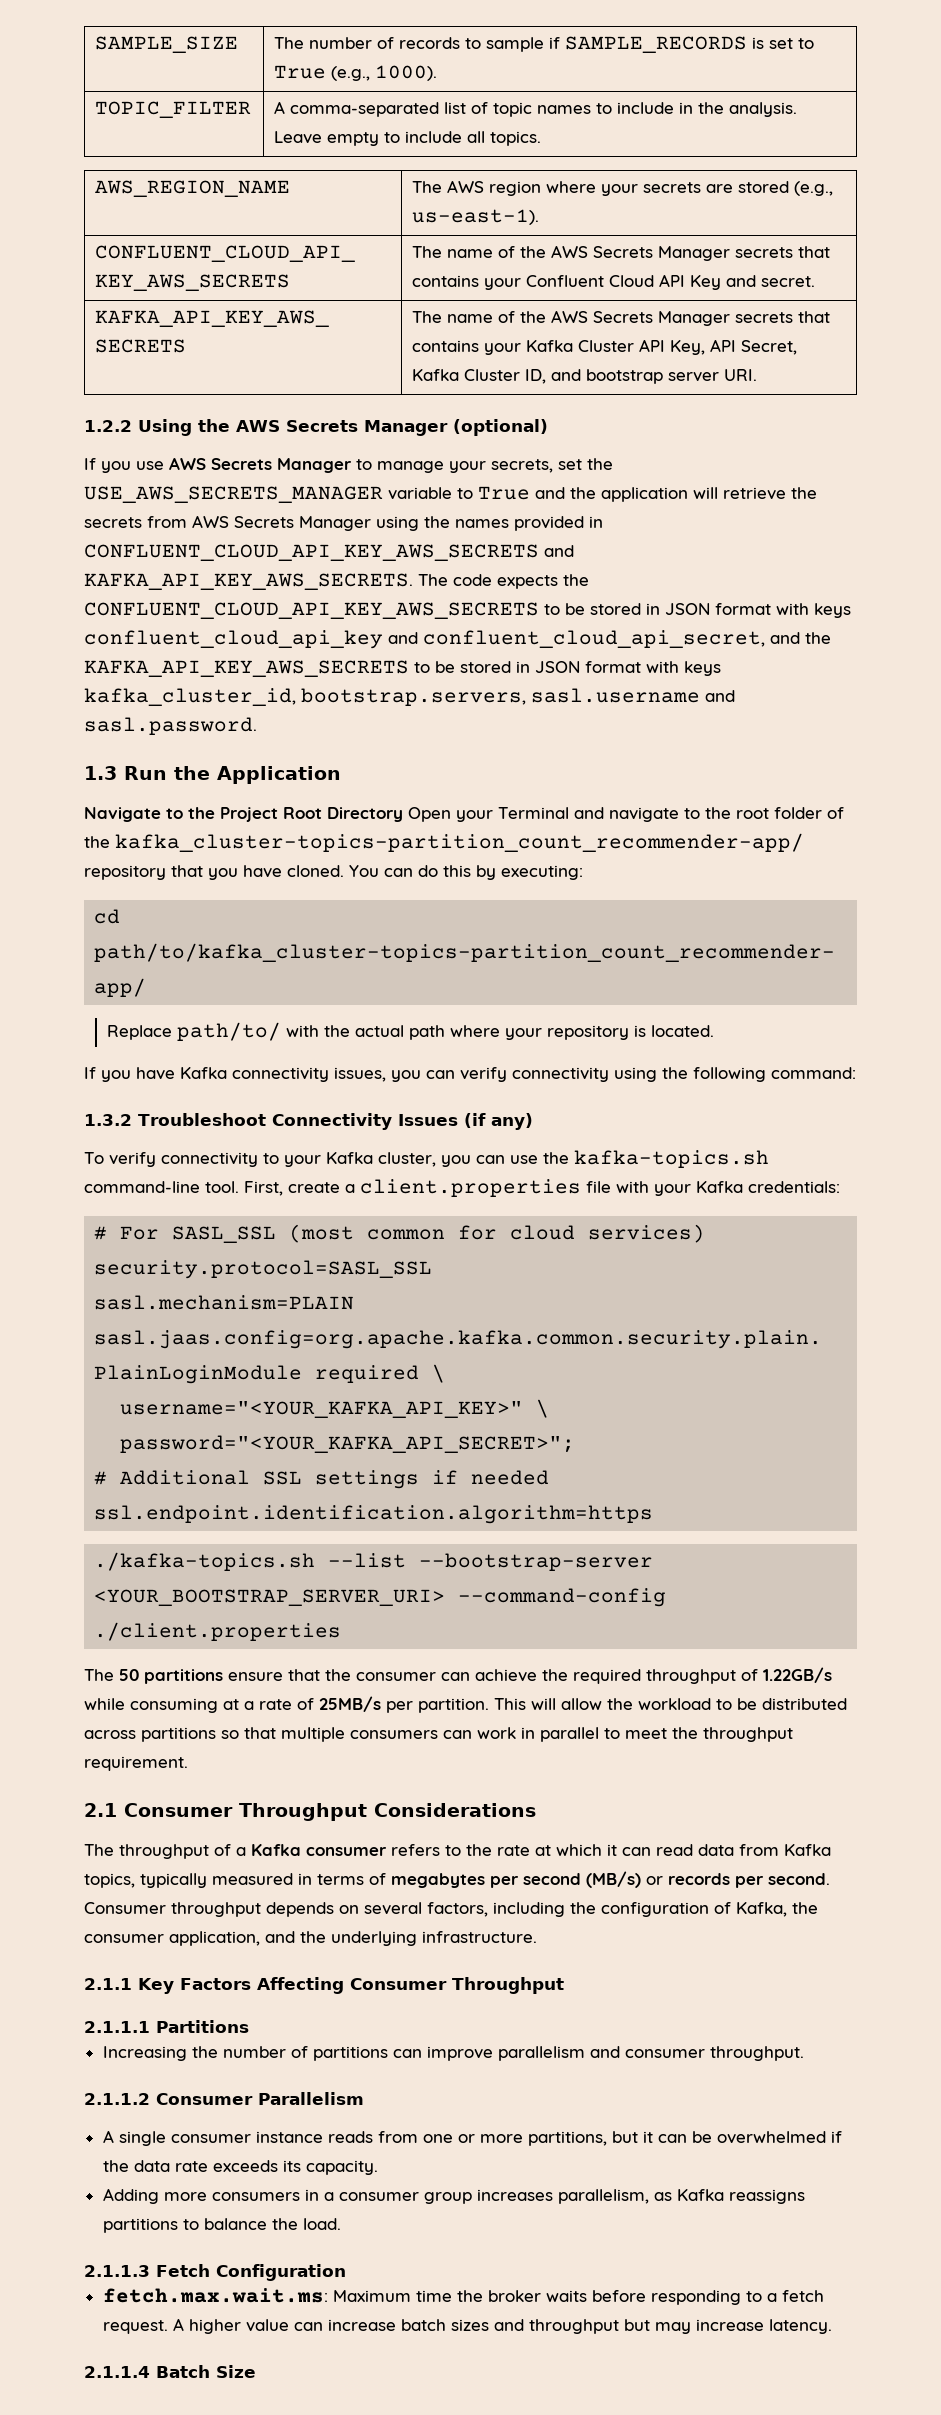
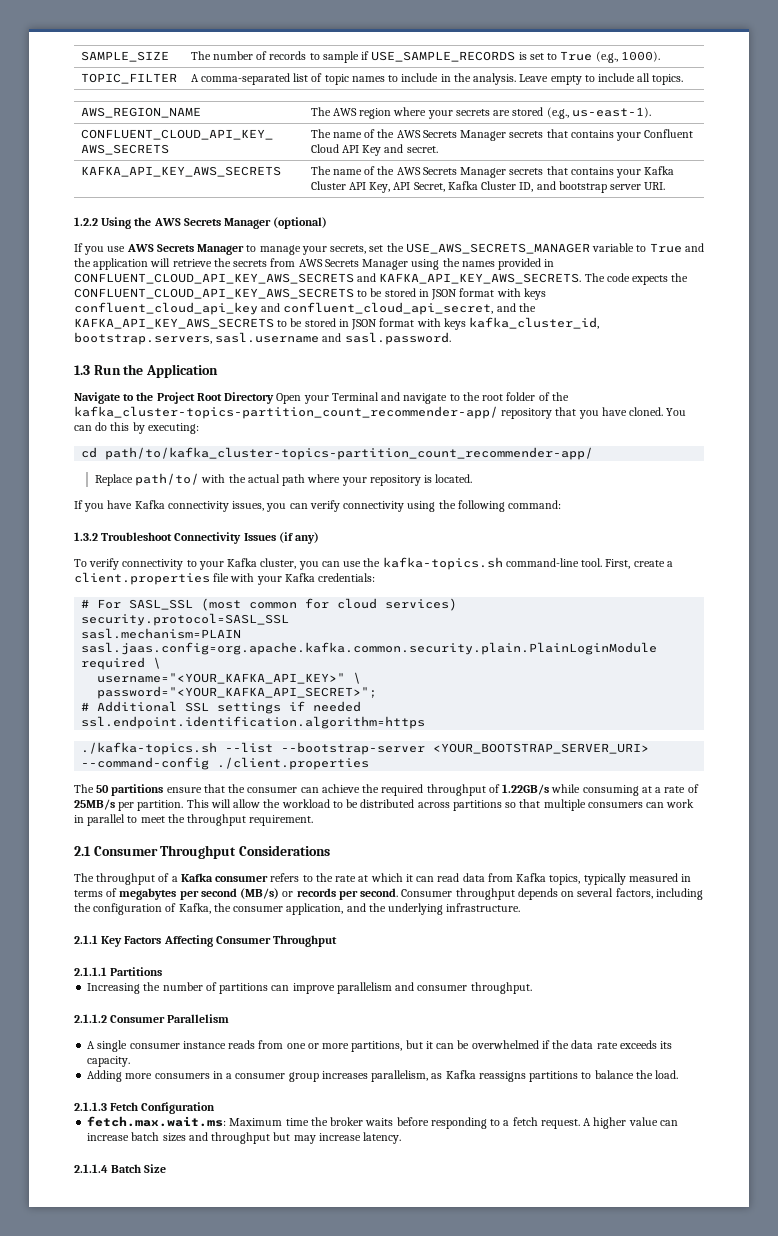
[565,36,748,53] SAMPLE_RECORDS -> [371,51,516,62] USE_SAMPLE_RECORDS

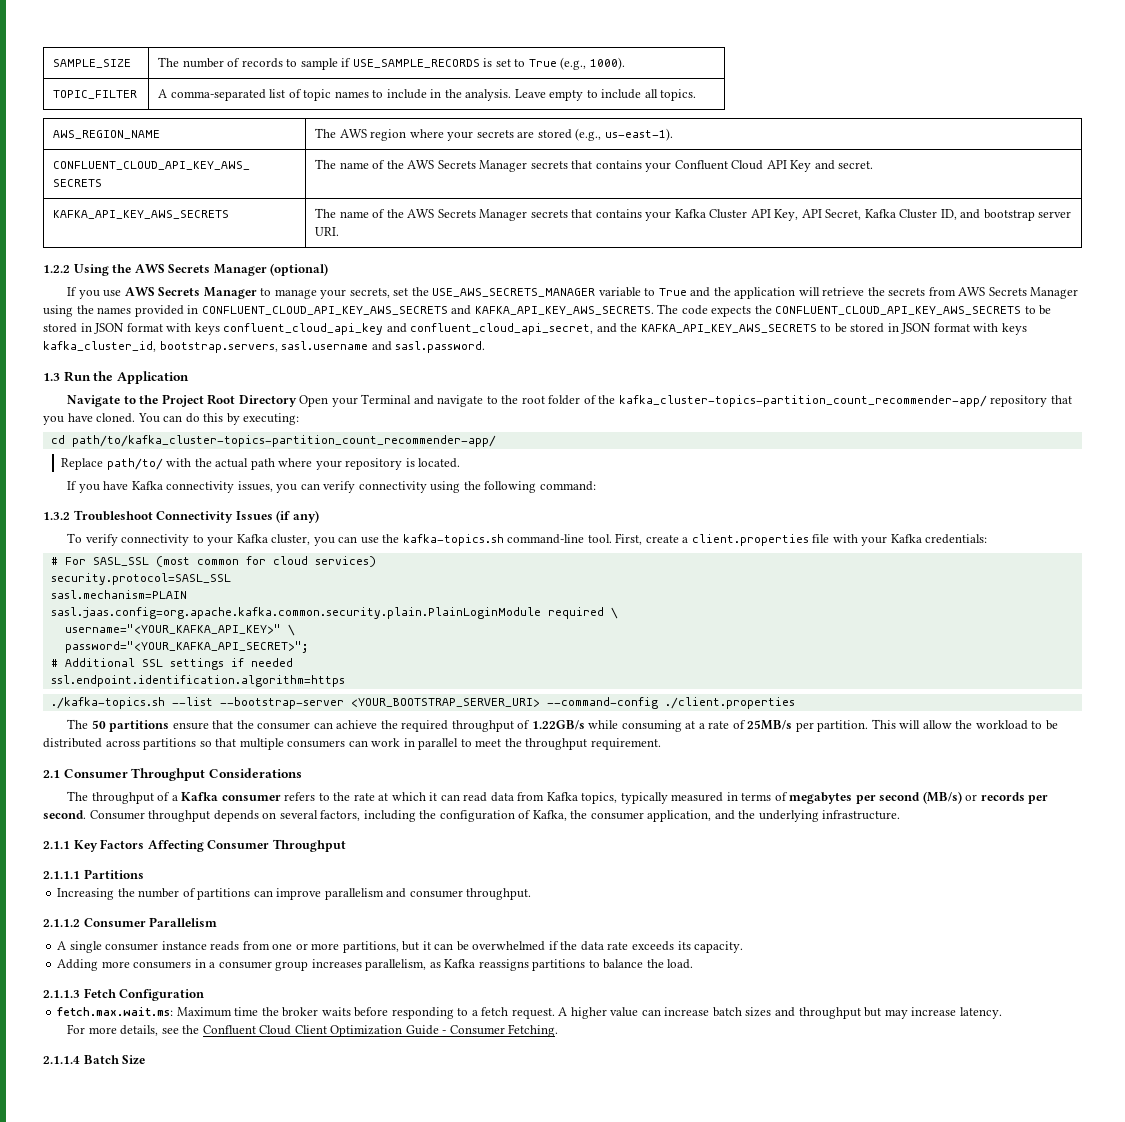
(402, 1138) none -> [67,1024,559,1037] // For more details, see the Confluent Cloud Client Optimization Guide - Consumer Fetching.

